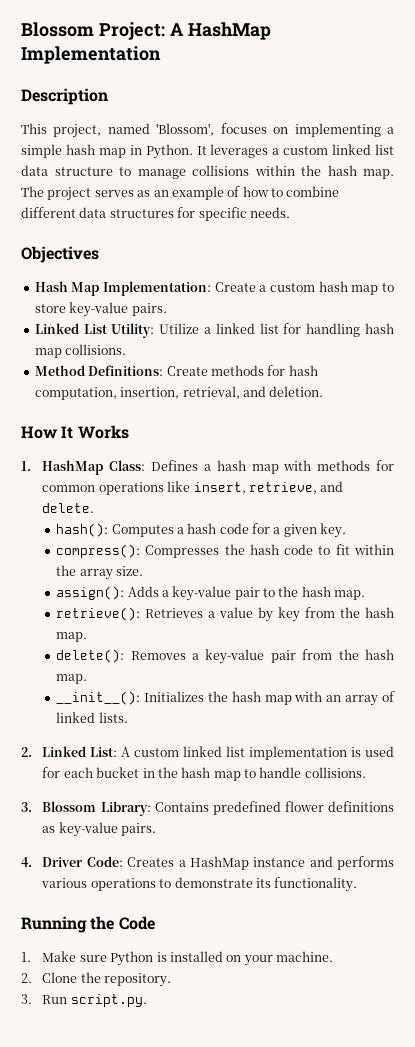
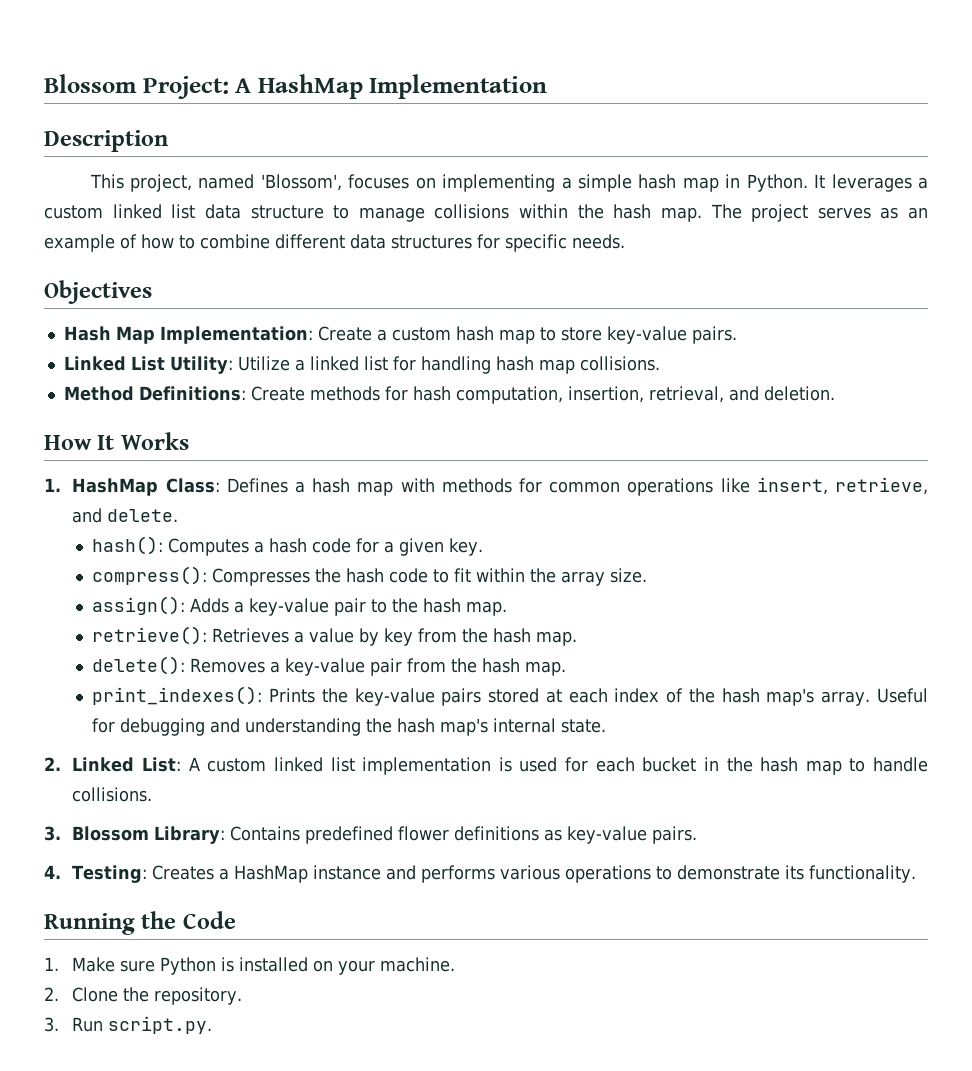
[56,691,395,706] [56,712,128,723] __init__(): Initializes the hash map with an array of linked lists. -> [92,686,928,706] [92,718,607,736] print_indexes(): Prints the key-value pairs stored at each index of the hash map's array. Useful for debugging and understanding the hash map's internal state.
[42,856,123,867] Driver Code: -> [72,865,148,883] Testing:

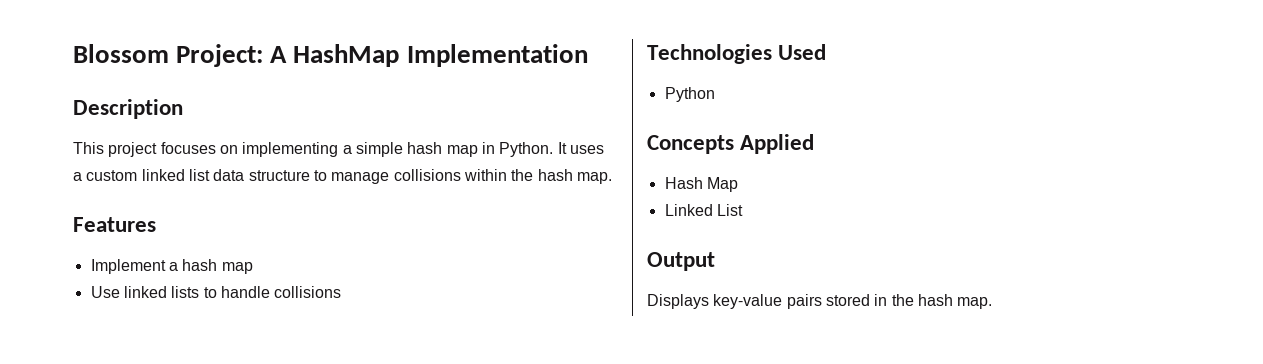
[129,174,342,192] project, named 'Blossom', -> [108,142,158,157] project
[831,174,912,192] leverages -> [569,145,604,154] uses
[710,204,928,222] [44,234,625,252] [44,280,152,304] [63,326,737,344] [63,356,660,374] [63,386,835,404] [44,432,189,450] [44,477,929,496] [72,508,179,523] [92,536,484,556] [92,566,648,586] [92,596,508,616] [92,626,578,646] [92,656,567,676] [92,686,928,706] [92,718,607,736] [44,757,929,775] [72,787,153,802] [44,826,698,844] [44,865,917,883] [44,911,236,935] [44,957,456,975] [44,987,243,1005] [44,1016,213,1034] The project serves as an example of how to combine different data structures for specific needs. // Objectives // Hash Map Implementation: Create a custom hash map to store key-value pairs. // Linked List Utility: Utilize a linked list for handling hash map collisions. // Method Definitions: Create methods for hash computation, insertion, retrieval, and deletion. // How It Works // 1. HashMap Class: Defines a hash map with methods for common operations like insert, retrieve, and delete. // hash(): Computes a hash code for a given key. // compress(): Compresses the hash code to fit within the array size. // assign(): Adds a key-value pair to the hash map. // retrieve(): Retrieves a value by key from the hash map. // delete(): Removes a key-value pair from the hash map. // print_indexes(): Prints the key-value pairs stored at each index of the hash map's array. Useful for debugging and understanding the hash map's internal state. // 2. Linked List: A custom linked list implementation is used for each bucket in the hash map to handle collisions. // 3. Blossom Library: Contains predefined flower definitions as key-value pairs. // 4. Testing: Creates a HashMap instance and performs various operations to demonstrate its functionality. // Running the Code // 1. Make sure Python is installed on your machine. // 2. Clone the repository. // 3. Run script.py. -> [73,217,156,232] [90,259,253,274] [90,286,342,298] [647,44,827,64] [664,87,715,102] [647,134,815,154] [664,177,738,192] [664,204,743,216] [647,252,715,271] [647,294,993,309] // Features // Implement a hash map // Use linked lists to handle collisions // Technologies Used // Python // Concepts Applied // Hash Map // Linked List // Output // Displays key-value pairs stored in the hash map.

